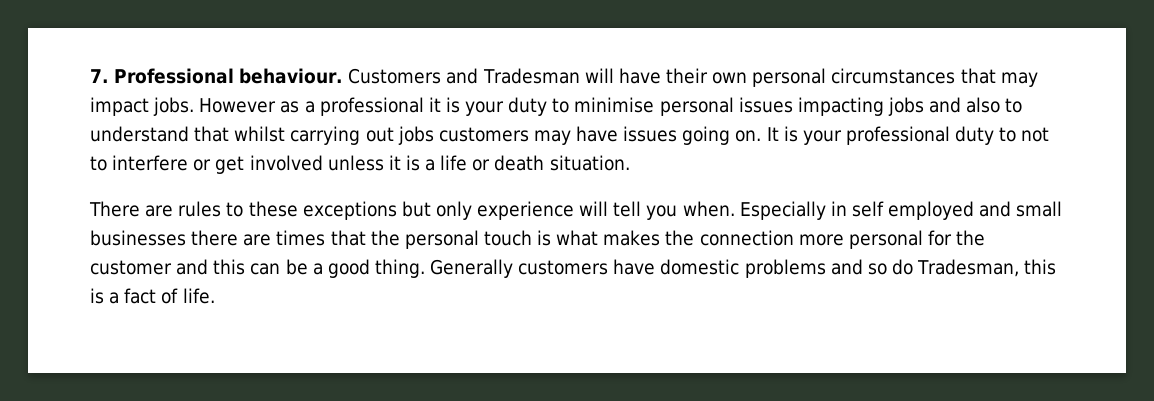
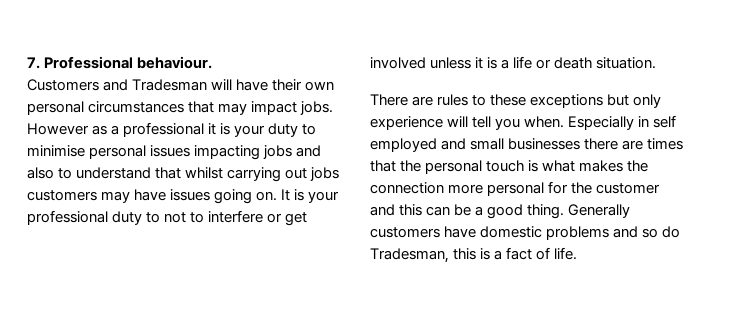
(344, 76) none -> (213, 62) //

